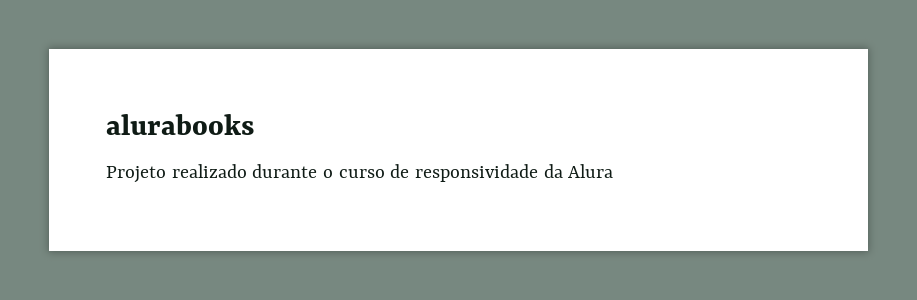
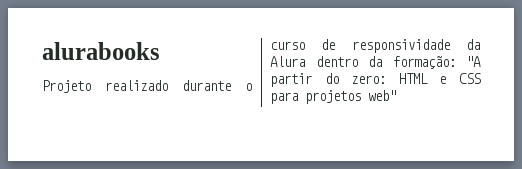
(614, 171) none -> [315,56,481,69] [270,73,481,87] [270,90,396,104] dentro da formação: "A partir do zero: HTML e CSS para projetos web"

